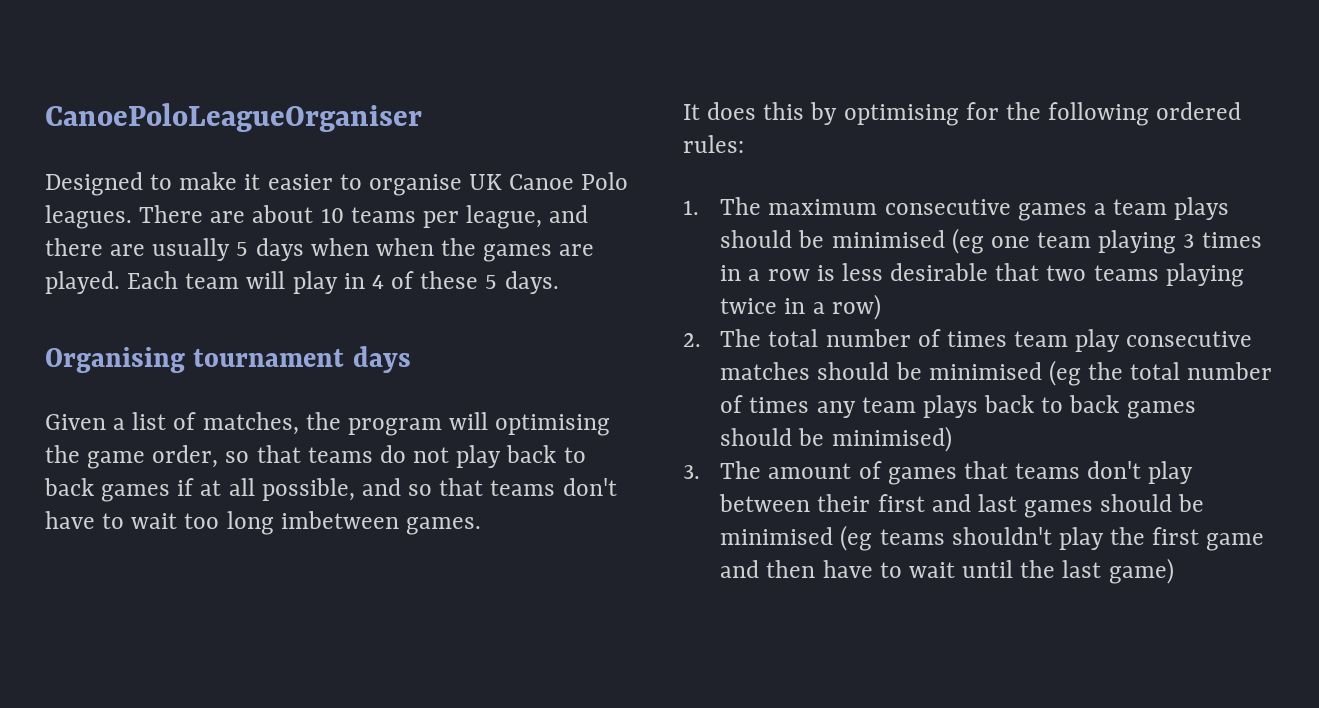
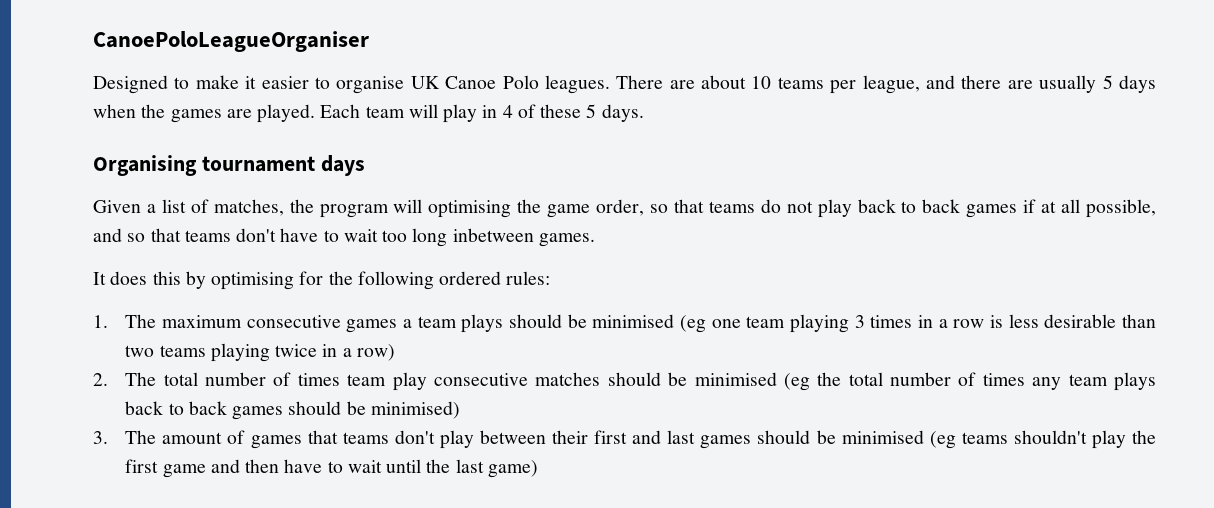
[375,238,434,256] when -> (136, 111) none
[280,511,399,529] imbetween -> [452,228,534,242] inbetween
[995,263,1040,281] that -> [1121,314,1156,328] than

